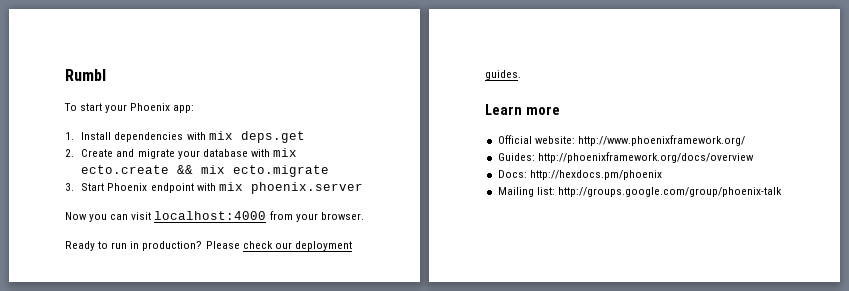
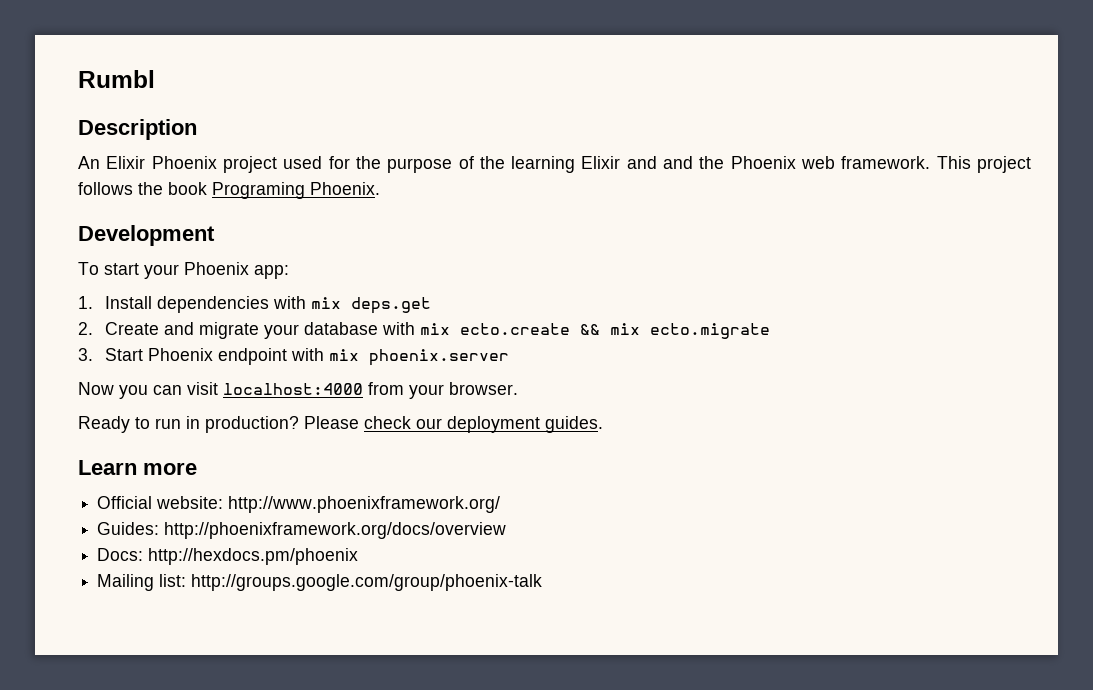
(106, 75) none -> [78,119,197,140] [78,156,1031,173] [78,182,380,199] [78,225,215,246] // Description // An Elixir Phoenix project used for the purpose of the learning Elixir and and the Phoenix web framework. This project follows the book Programing Phoenix. // Development

